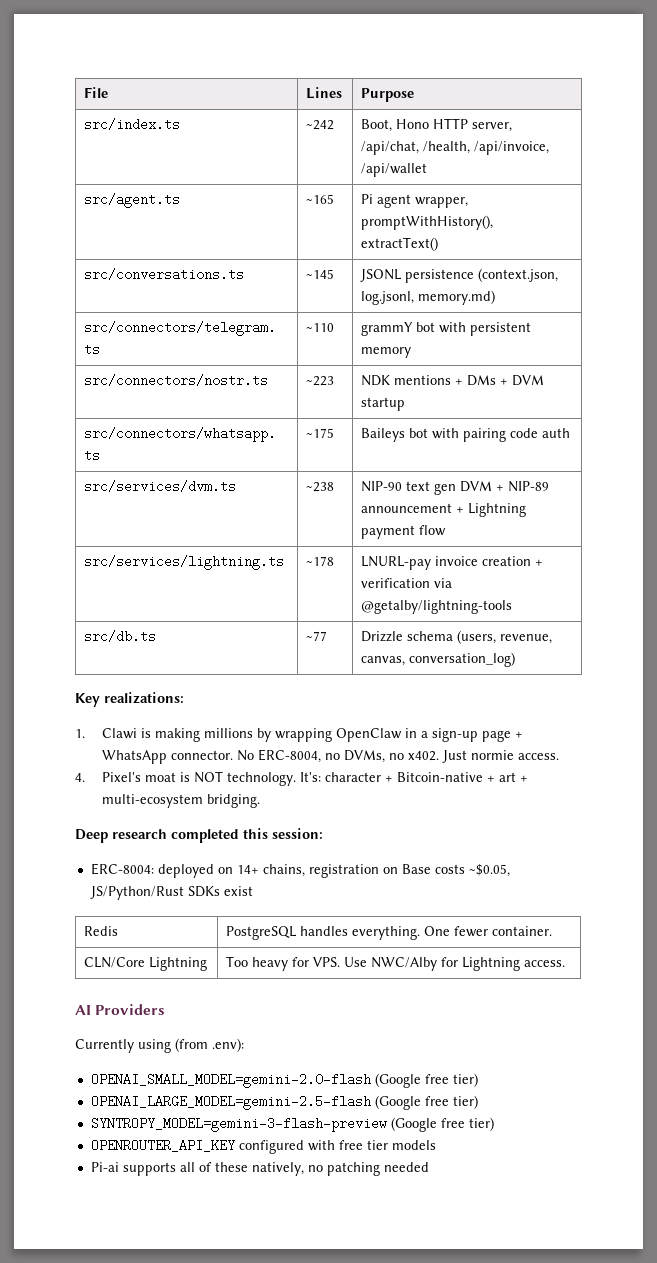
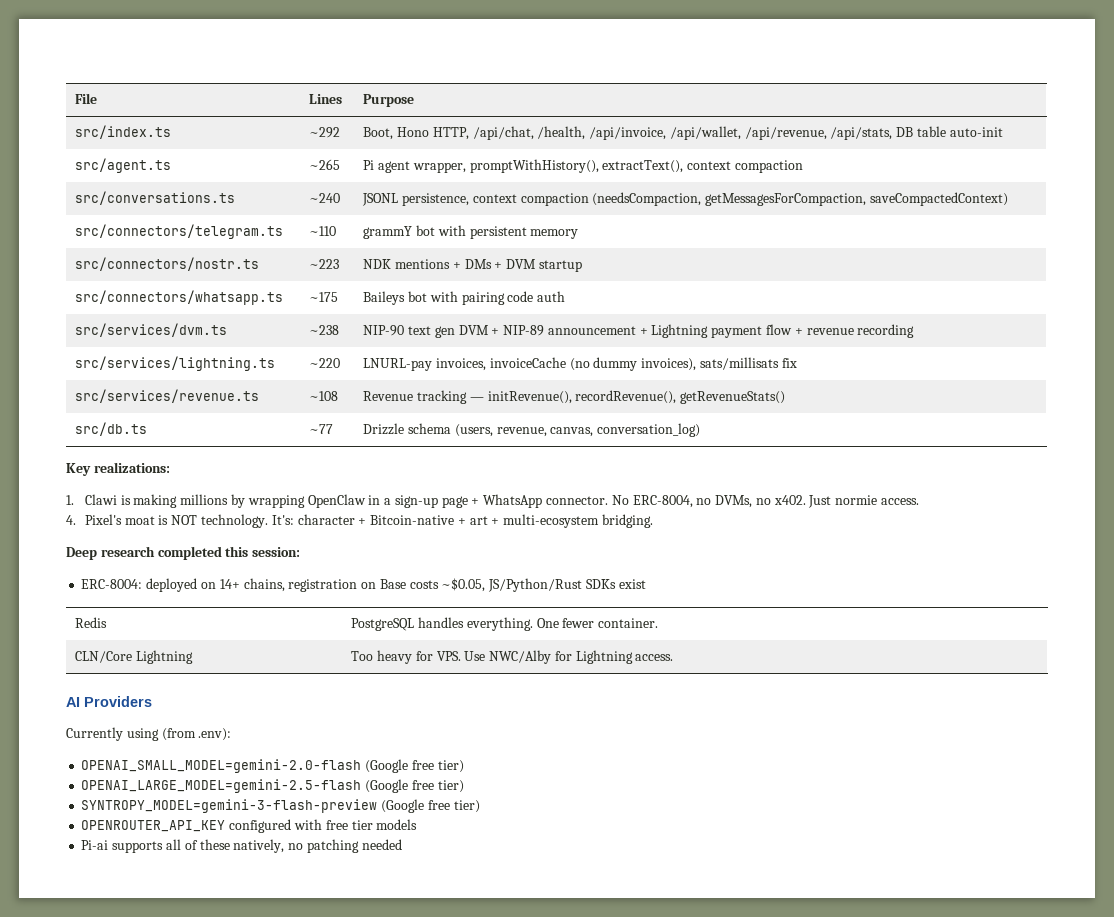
[305,120,334,130] ~242 -> [309,127,341,138] ~292
[432,118,512,132] HTTP server, -> [432,127,469,140] HTTP,
[360,163,427,177] /api/wallet -> [669,126,1003,140] /api/wallet, /api/revenue, /api/stats, DB table auto-init
[305,194,334,204] ~165 -> [309,159,341,170] ~265
[360,237,438,251] extractText() -> [602,160,803,173] extractText(), context compaction
[305,269,334,279] ~145 -> [309,193,341,203] ~240
[404,268,558,283] [360,290,495,305] persistence (context.json, log.jsonl, memory.md) -> [401,192,1008,206] persistence, context compaction (needsCompaction, getMessagesForCompaction, saveCompactedContext)
(446, 530) none -> [794,324,915,338] + revenue recording
[305,556,334,566] ~178 -> [309,358,341,368] ~220
[434,556,543,566] [360,578,452,588] [360,600,512,614] invoice creation + verification via @getalby/lightning-tools -> [435,357,797,371] [75,389,260,403] [309,391,339,401] [363,390,786,404] invoices, invoiceCache (no dummy invoices), sats/millisats fix // src/services/revenue.ts | ~108 | Revenue tracking — initRevenue(), recordRevenue(), getRevenueStats()

